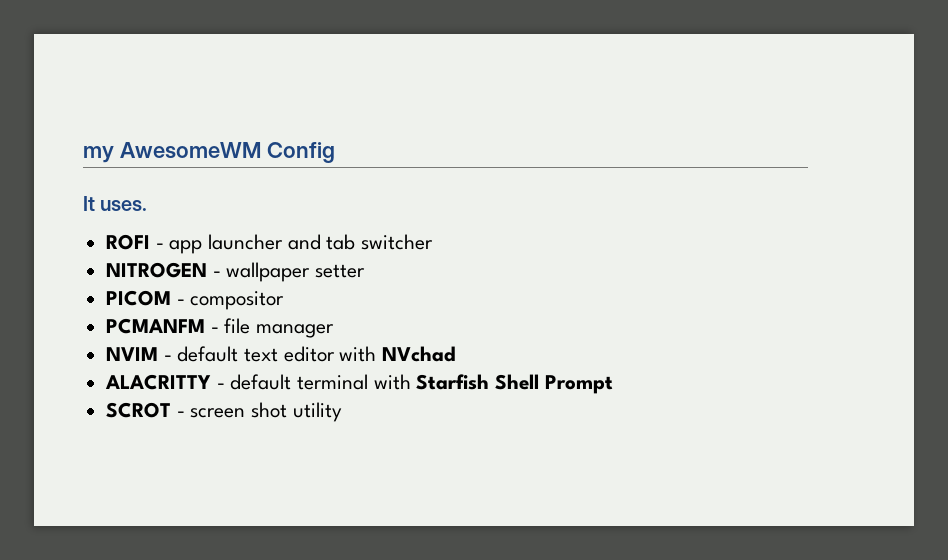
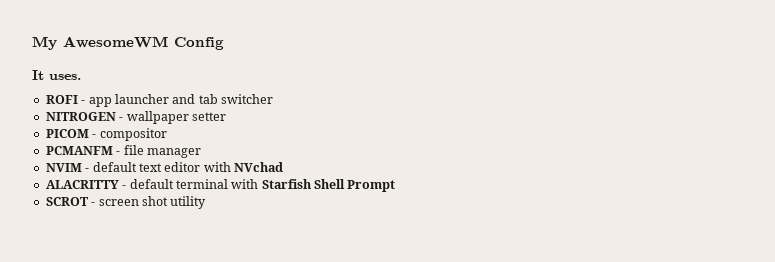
[83,146,114,163] my -> [32,36,57,50] My

